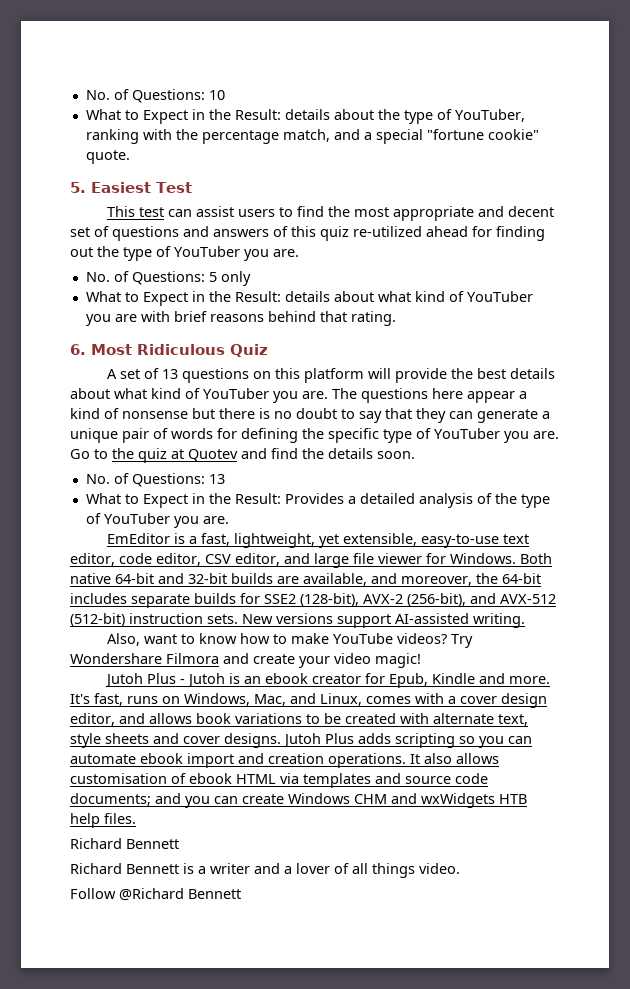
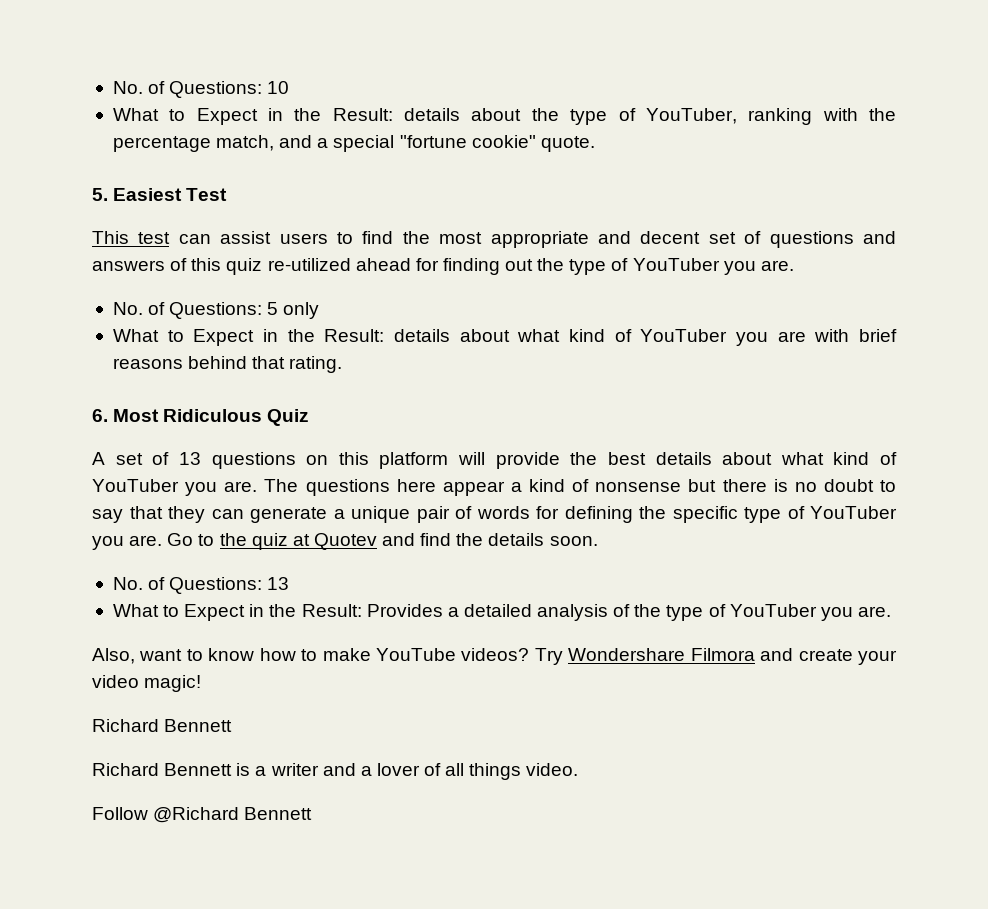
[106,533,529,548] [70,553,552,568] [70,573,541,586] [70,593,556,608] [70,613,525,628] // EmEditor is a fast, lightweight, yet extensible, easy-to-use text editor, code editor, CSV editor, and large file viewer for Windows. Both native 64-bit and 32-bit builds are available, and moreover, the 64-bit includes separate builds for SSE2 (128-bit), AVX-2 (256-bit), and AVX-512 (512-bit) instruction sets. New versions support AI-assisted writing. -> (891, 611) none
[104,673,550,688] [70,693,547,708] [70,713,528,726] [70,733,532,748] [70,753,499,768] [70,773,488,788] [70,793,527,808] [70,813,136,828] // Jutoh Plus - Jutoh is an ebook creator for Epub, Kindle and more. It's fast, runs on Windows, Mac, and Linux, comes with a cover design editor, and allows book variations to be created with alternate text, style sheets and cover designs. Jutoh Plus adds scripting so you can automate ebook import and creation operations. It also allows customisation of ebook HTML via templates and source code documents; and you can create Windows CHM and wxWidgets HTB help files. -> (202, 683) none

